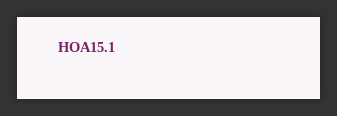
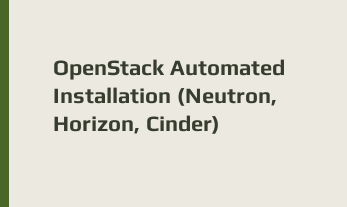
[58,42,115,52] HOA15.1 -> [53,59,285,80] [53,87,277,106] [53,115,220,134] OpenStack Automated Installation (Neutron, Horizon, Cinder)

